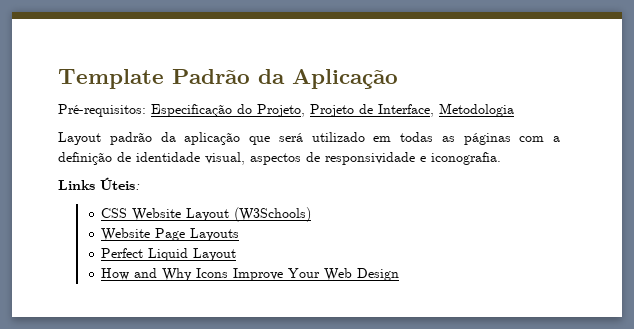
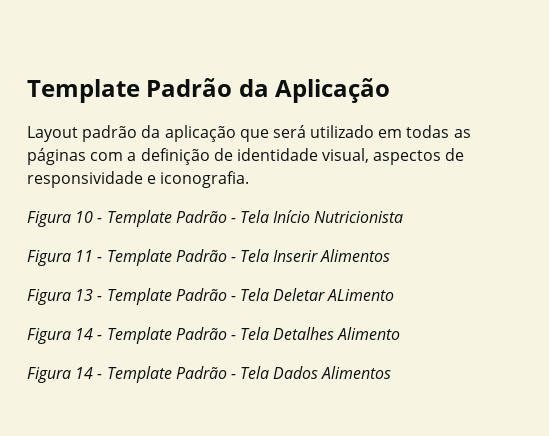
[58,103,514,117] // Pré-requisitos: Especificação do Projeto, Projeto de Interface, Metodologia -> (391, 90) none
[58,177,140,190] [101,207,312,222] [101,228,240,241] [101,248,237,261] [101,268,400,281] Links Úteis: // CSS Website Layout (W3Schools) // Website Page Layouts // Perfect Liquid Layout // How and Why Icons Improve Your Web Design -> [27,210,404,227] [27,249,391,266] [27,288,395,305] [27,327,401,344] [27,366,392,383] Figura 10 - Template Padrão - Tela Início Nutricionista // Figura 11 - Template Padrão - Tela Inserir Alimentos // Figura 13 - Template Padrão - Tela Deletar ALimento // Figura 14 - Template Padrão - Tela Detalhes Alimento // Figura 14 - Template Padrão - Tela Dados Alimentos

